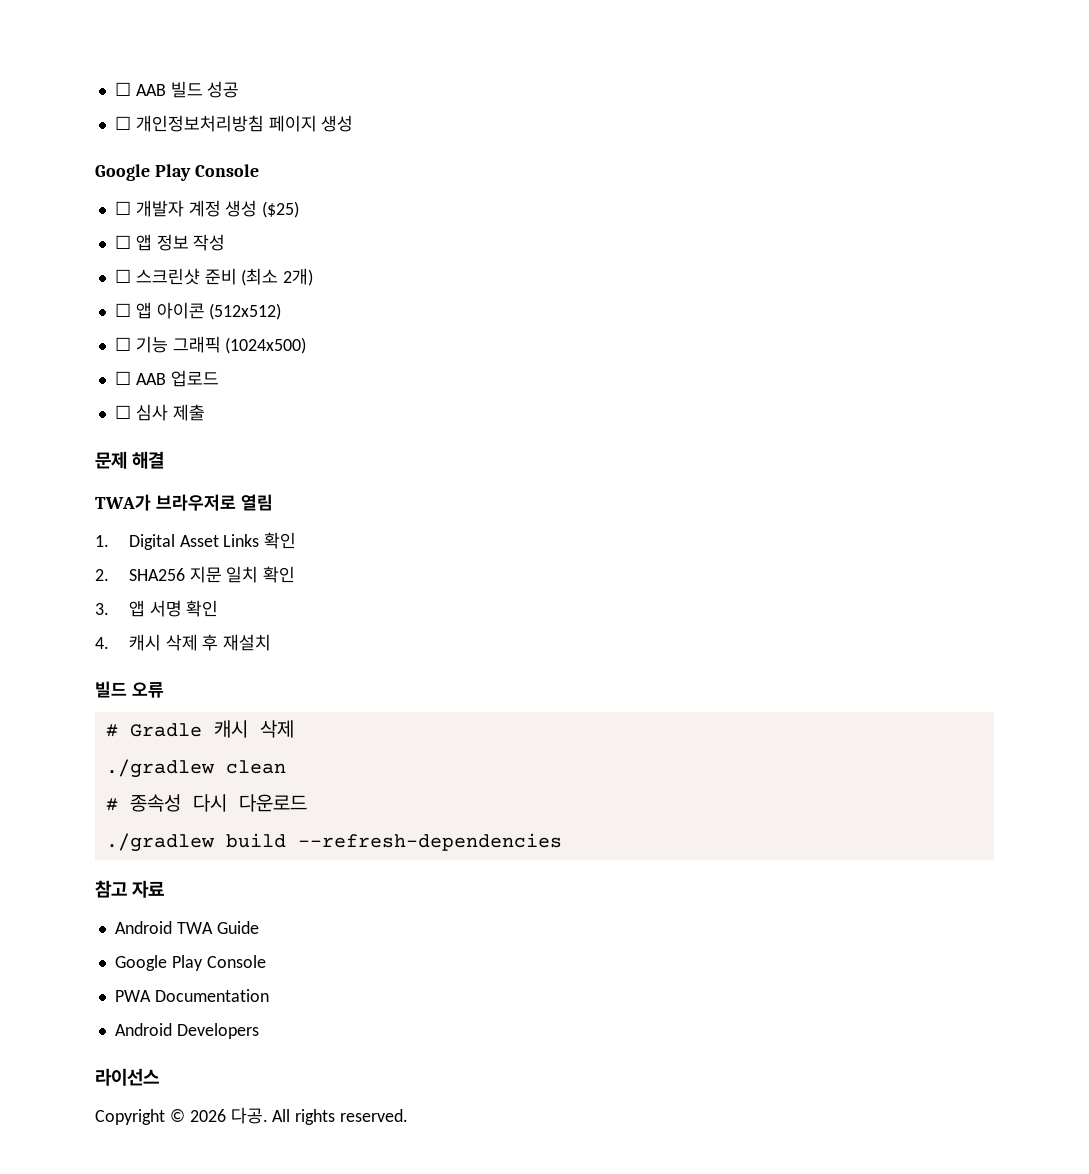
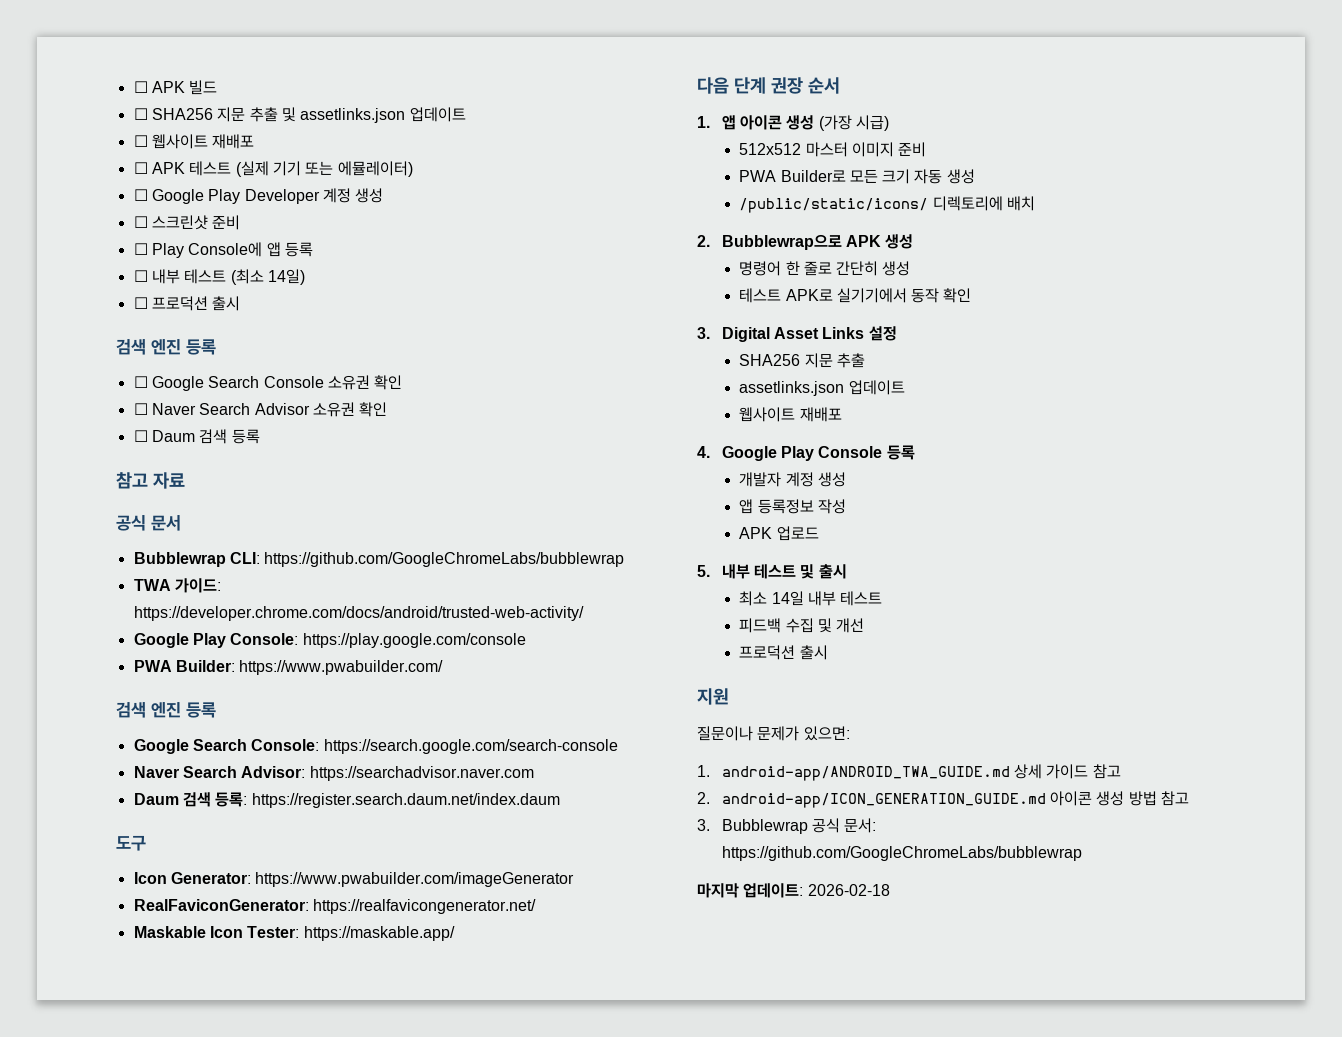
[114,81,240,98] [114,115,354,132] [95,164,259,181] [114,200,300,218] [114,234,226,251] ☐ AAB 빌드 성공 // ☐ 개인정보처리방침 페이지 생성 // Google Play Console // ☐ 개발자 계정 생성 ($25) // ☐ 앱 정보 작성 -> [133,80,218,95] [133,107,466,123] [133,134,255,149] [133,161,413,177] [133,188,384,204] ☐ APK 빌드 // ☐ SHA256 지문 추출 및 assetlinks.json 업데이트 // ☐ 웹사이트 재배포 // ☐ APK 테스트 (실제 기기 또는 에뮬레이터) // ☐ Google Play Developer 계정 생성
[241,268,314,286] [114,302,282,320] [114,336,307,354] [114,370,219,387] [114,404,205,421] [95,451,165,469] [95,494,273,511] [95,532,297,550] [95,566,296,583] [95,600,219,617] [95,634,272,651] [95,681,164,698] [105,720,294,738] [105,759,286,778] [105,794,307,812] [105,833,562,852] [95,880,165,898] [114,921,259,934] [114,955,266,971] [114,989,269,1002] [114,1023,259,1039] [95,1068,159,1086] [95,1107,409,1125] (최소 2개) // ☐ 앱 아이콘 (512x512) // ☐ 기능 그래픽 (1024x500) // ☐ AAB 업로드 // ☐ 심사 제출 // 문제 해결 // TWA가 브라우저로 열림 // 1. Digital Asset Links 확인 // 2. SHA256 지문 일치 확인 // 3. 앱 서명 확인 // 4. 캐시 삭제 후 재설치 // 빌드 오류 // # Gradle 캐시 삭제 // ./gradlew clean // # 종속성 다시 다운로드 // ./gradlew build --refresh-dependencies // 참고 자료 // Android TWA Guide // Google Play Console // PWA Documentation // Android Developers // 라이선스 // Copyright © 2026 다공. All rights reserved. -> [133,242,313,258] [133,269,305,285] [133,296,241,311] [116,339,216,355] [133,375,403,391] [133,402,388,417] [133,429,260,444] [116,472,185,489] [116,515,181,531] [133,552,625,567] [133,578,221,593] [133,606,584,621] [133,633,526,648] [133,660,444,675] [116,702,216,718] [133,739,618,754] [133,766,534,781] [133,792,560,808] [116,835,146,851] [133,872,575,887] [133,899,536,914] [133,926,455,941] [697,77,840,94] [697,115,889,131] [739,142,927,157] [739,169,975,184] [739,196,1035,213] [697,234,914,250] [739,261,911,276] [739,288,972,303] [697,326,897,342] [739,353,865,368] [739,380,905,396] [739,407,842,422] [697,445,915,461] [739,472,846,487] [739,499,846,514] [739,526,819,541] [697,564,847,579] [739,591,883,606] [739,618,865,633] [739,645,828,660] [697,688,729,705] [697,726,850,741] [697,764,1121,781] [697,791,1189,808] [697,818,877,834] [721,846,1082,861] [697,883,890,898] // ☐ Play Console에 앱 등록 // ☐ 내부 테스트 (최소 14일) // ☐ 프로덕션 출시 // 검색 엔진 등록 // ☐ Google Search Console 소유권 확인 // ☐ Naver Search Advisor 소유권 확인 // ☐ Daum 검색 등록 // 참고 자료 // 공식 문서 // Bubblewrap CLI: https://github.com/GoogleChromeLabs/bubblewrap // TWA 가이드: https://developer.chrome.com/docs/android/trusted-web-activity/ // Google Play Console: https://play.google.com/console // PWA Builder: https://www.pwabuilder.com/ // 검색 엔진 등록 // Google Search Console: https://search.google.com/search-console // Naver Search Advisor: https://searchadvisor.naver.com // Daum 검색 등록: https://register.search.daum.net/index.daum // 도구 // Icon Generator: https://www.pwabuilder.com/imageGenerator // RealFaviconGenerator: https://realfavicongenerator.net/ // Maskable Icon Tester: https://maskable.app/ // 다음 단계 권장 순서 // 1. 앱 아이콘 생성 (가장 시급) // 512x512 마스터 이미지 준비 // PWA Builder로 모든 크기 자동 생성 // /public/static/icons/ 디렉토리에 배치 // 2. Bubblewrap으로 APK 생성 // 명령어 한 줄로 간단히 생성 // 테스트 APK로 실기기에서 동작 확인 // 3. Digital Asset Links 설정 // SHA256 지문 추출 // assetlinks.json 업데이트 // 웹사이트 재배포 // 4. Google Play Console 등록 // 개발자 계정 생성 // 앱 등록정보 작성 // APK 업로드 // 5. 내부 테스트 및 출시 // 최소 14일 내부 테스트 // 피드백 수집 및 개선 // 프로덕션 출시 // 지원 // 질문이나 문제가 있으면: // 1. android-app/ANDROID_TWA_GUIDE.md 상세 가이드 참고 // 2. android-app/ICON_GENERATION_GUIDE.md 아이콘 생성 방법 참고 // 3. Bubblewrap 공식 문서: https://github.com/GoogleChromeLabs/bubblewrap // 마지막 업데이트: 2026-02-18

